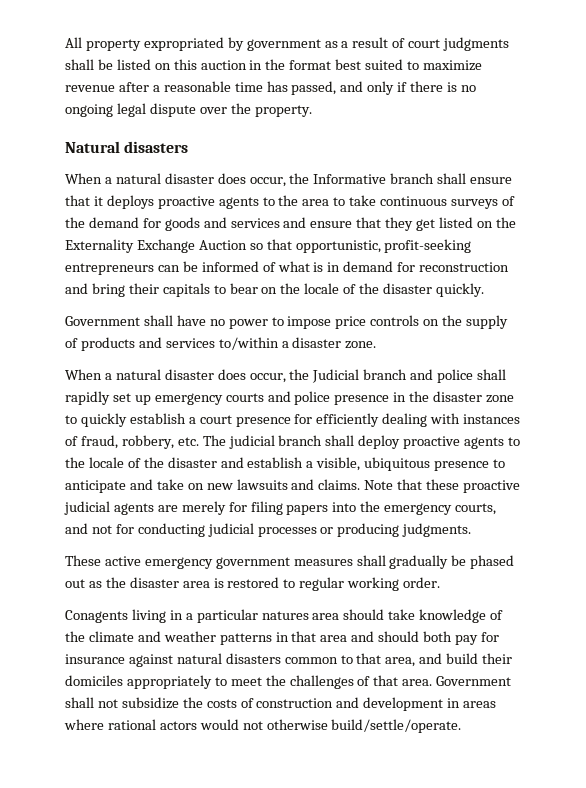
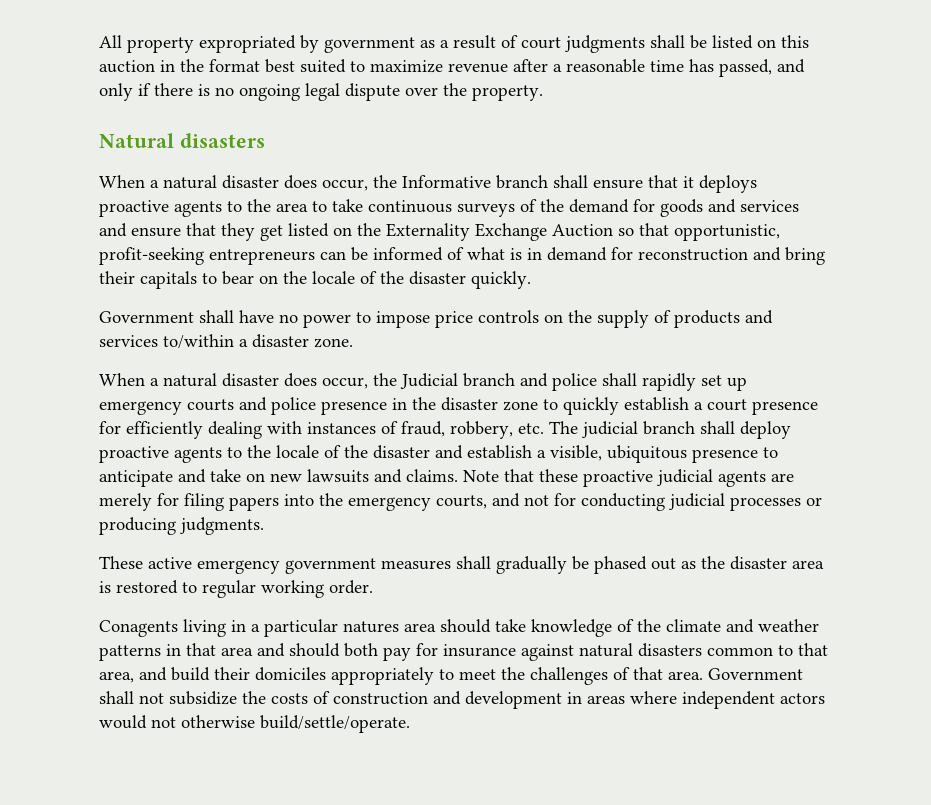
[107,719,156,730] rational -> [682,691,775,709] independent

